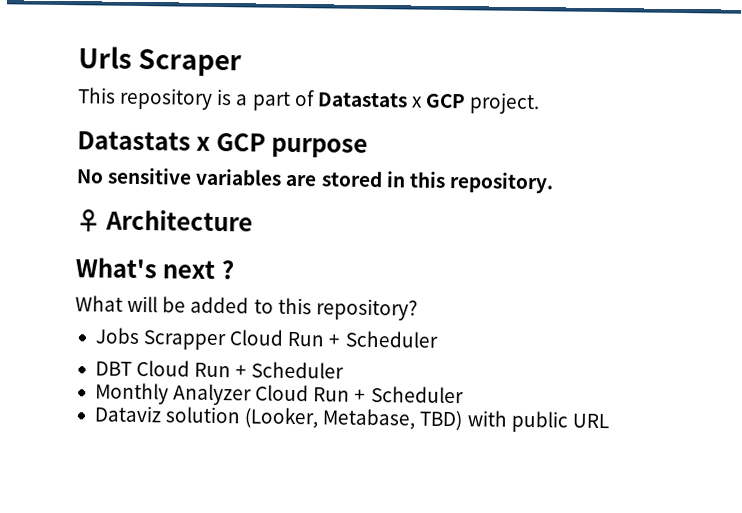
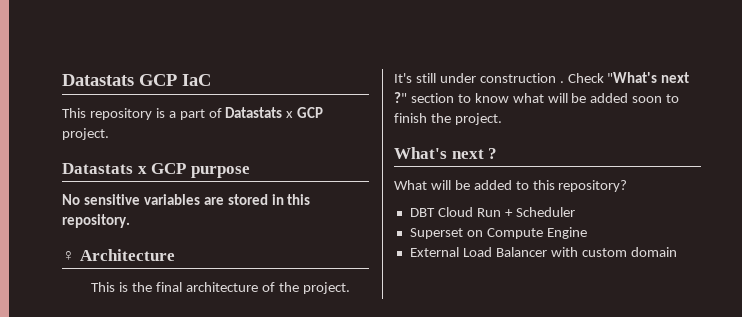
[78,46,243,77] Urls Scraper -> [62,74,211,86] Datastats GCP IaC
(254, 220) none -> [91,282,350,294] [394,72,690,83] [394,92,680,103] [394,113,502,125] // This is the final architecture of the project. It's still under construction . Check "What's next ?" section to know what will be added soon to finish the project.
[94,327,439,351] // Jobs Scrapper Cloud Run + Scheduler -> (628, 186) none
[94,382,464,406] [93,405,609,433] Monthly Analyzer Cloud Run + Scheduler // Dataviz solution (Looker, Metabase, TBD) with public URL -> [409,227,587,239] [409,247,677,257] Superset on Compute Engine // External Load Balancer with custom domain

